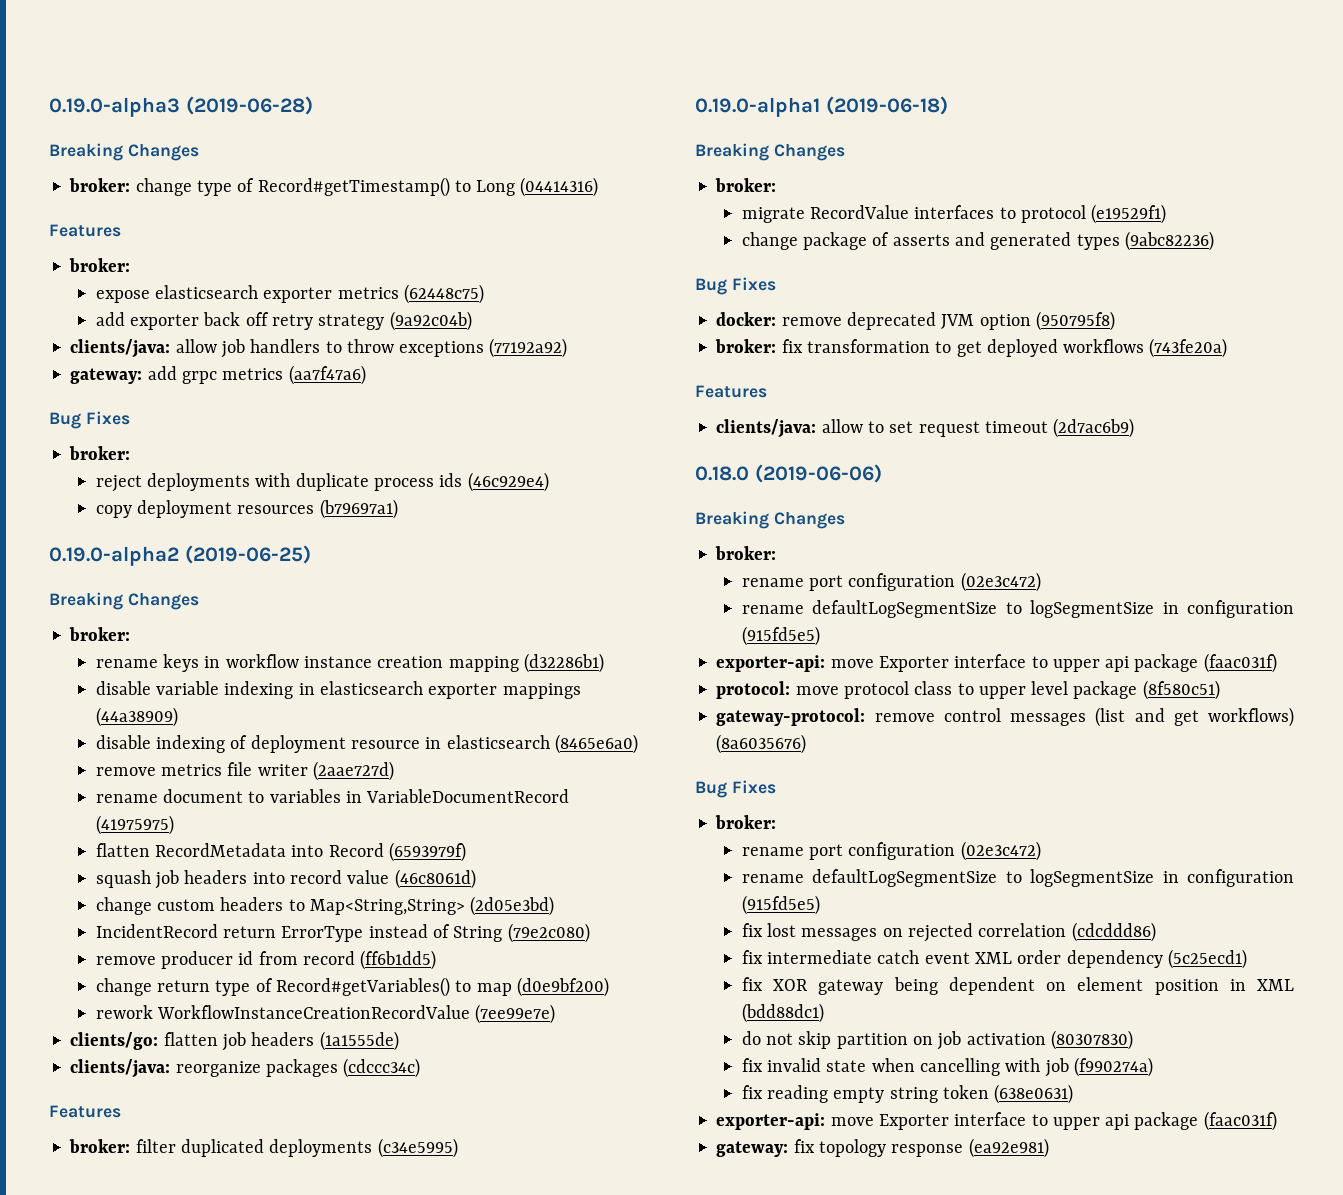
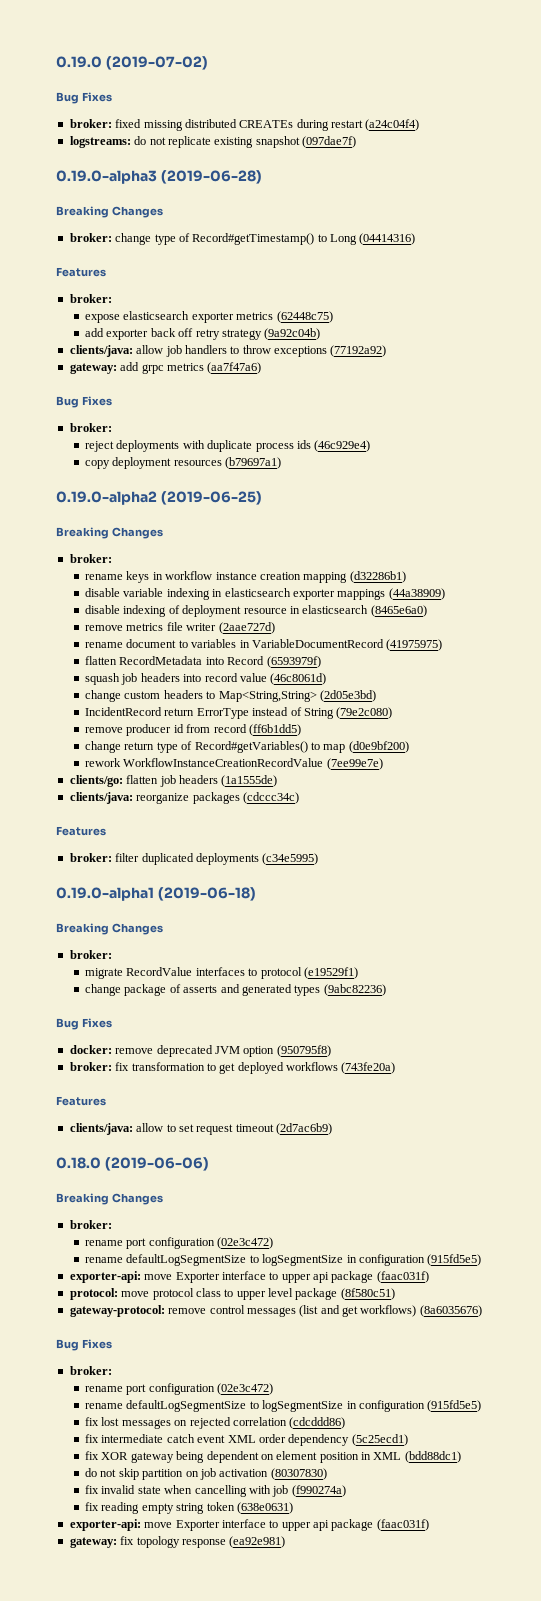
(49, 107) none -> [56,56,208,70] [56,92,112,104] [69,119,420,131] [69,136,356,148] 0.19.0 (2019-07-02) // Bug Fixes // broker: fixed missing distributed CREATEs during restart (a24c04f4) // logstreams: do not replicate existing snapshot (097dae7f) //

